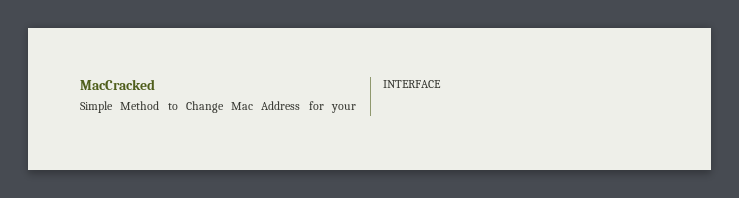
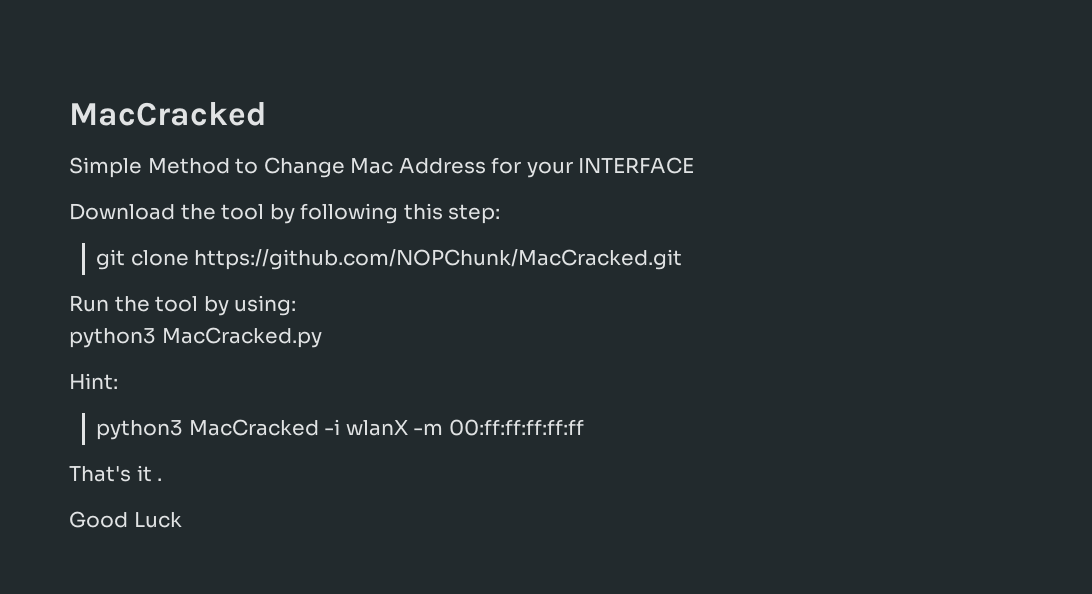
(441, 84) none -> [69,203,501,224] [96,249,683,270] [69,295,297,316] [69,327,322,348] [69,373,118,390] [96,419,584,440] [69,465,163,482] [69,511,182,528] // Download the tool by following this step: // git clone https://github.com/NOPChunk/MacCracked.git // Run the tool by using: // python3 MacCracked.py // Hint: // python3 MacCracked -i wlanX -m 00:ff:ff:ff:ff:ff // That's it . // Good Luck

